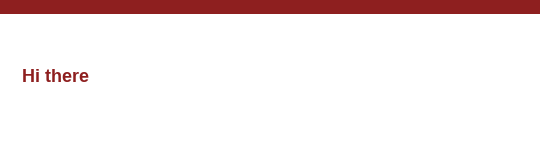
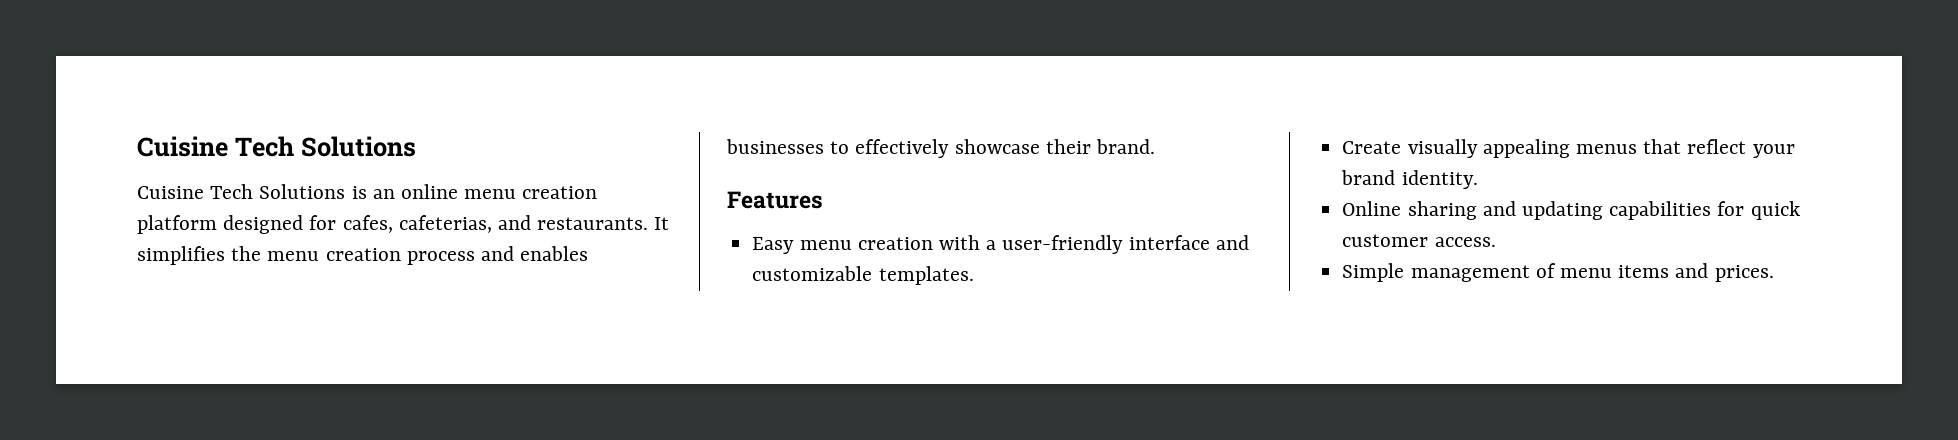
[22,69,89,82] Hi there -> [137,136,416,157] [137,184,598,199] [137,215,670,234] [137,246,589,265] [726,139,1156,158] [727,191,823,209] [752,235,1249,254] [752,266,974,285] [1342,139,1795,158] [1341,170,1478,189] [1342,201,1800,220] [1342,234,1496,247] [1342,263,1774,282] Cuisine Tech Solutions // Cuisine Tech Solutions is an online menu creation platform designed for cafes, cafeterias, and restaurants. It simplifies the menu creation process and enables businesses to effectively showcase their brand. // Features // Easy menu creation with a user-friendly interface and customizable templates. // Create visually appealing menus that reflect your brand identity. // Online sharing and updating capabilities for quick customer access. // Simple management of menu items and prices.

